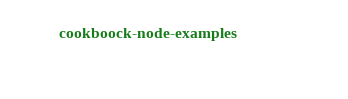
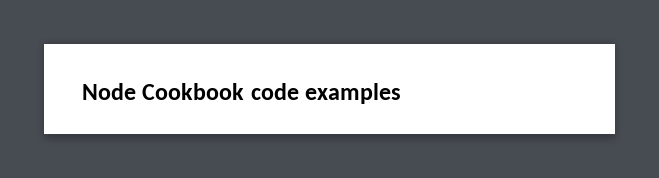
[59,28,237,41] cookboock-node-examples -> [82,83,402,104] Node Cookbook code examples

